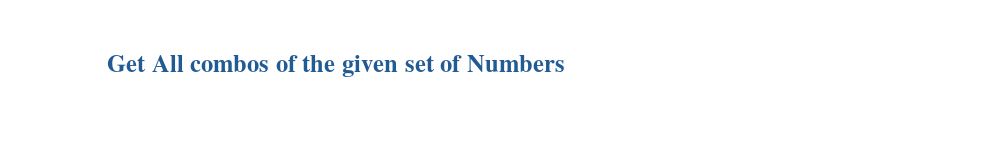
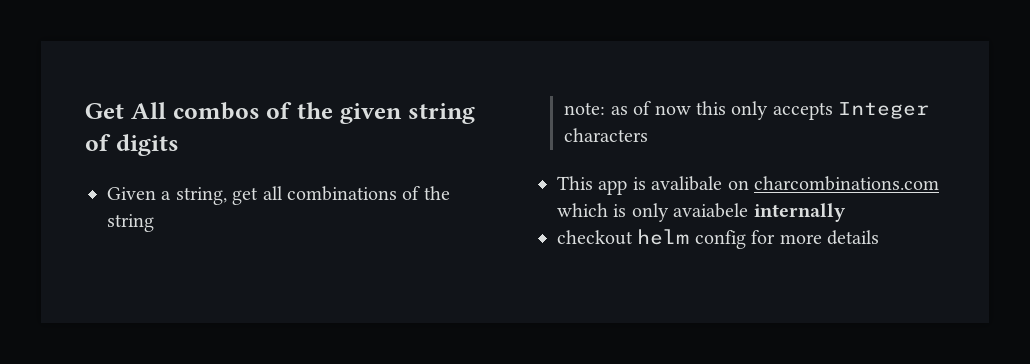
[404,55,565,72] set of Numbers -> [407,103,475,124] [85,134,179,156] [107,186,450,205] [107,214,154,232] [564,101,930,120] [564,128,649,142] [557,176,939,195] [557,203,846,222] [557,229,879,249] string of digits // Given a string, get all combinations of the string // note: as of now this only accepts Integer characters // This app is avalibale on charcombinations.com which is only avaiabele internally // checkout helm config for more details

